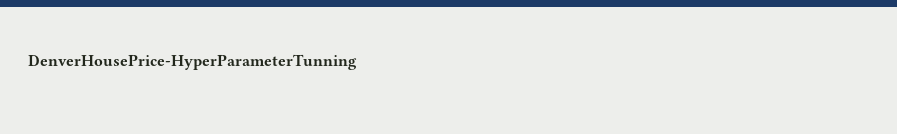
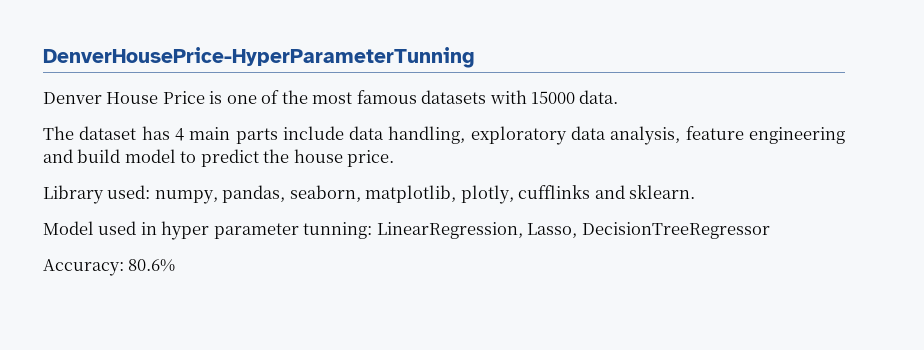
(357, 62) none -> [43,90,619,104] [43,126,845,145] [43,149,395,167] [43,185,696,204] [43,221,770,240] [43,259,176,276] // Denver House Price is one of the most famous datasets with 15000 data. // The dataset has 4 main parts include data handling, exploratory data analysis, feature engineering and build model to predict the house price. // Library used: numpy, pandas, seaborn, matplotlib, plotly, cufflinks and sklearn. // Model used in hyper parameter tunning: LinearRegression, Lasso, DecisionTreeRegressor // Accuracy: 80.6%

